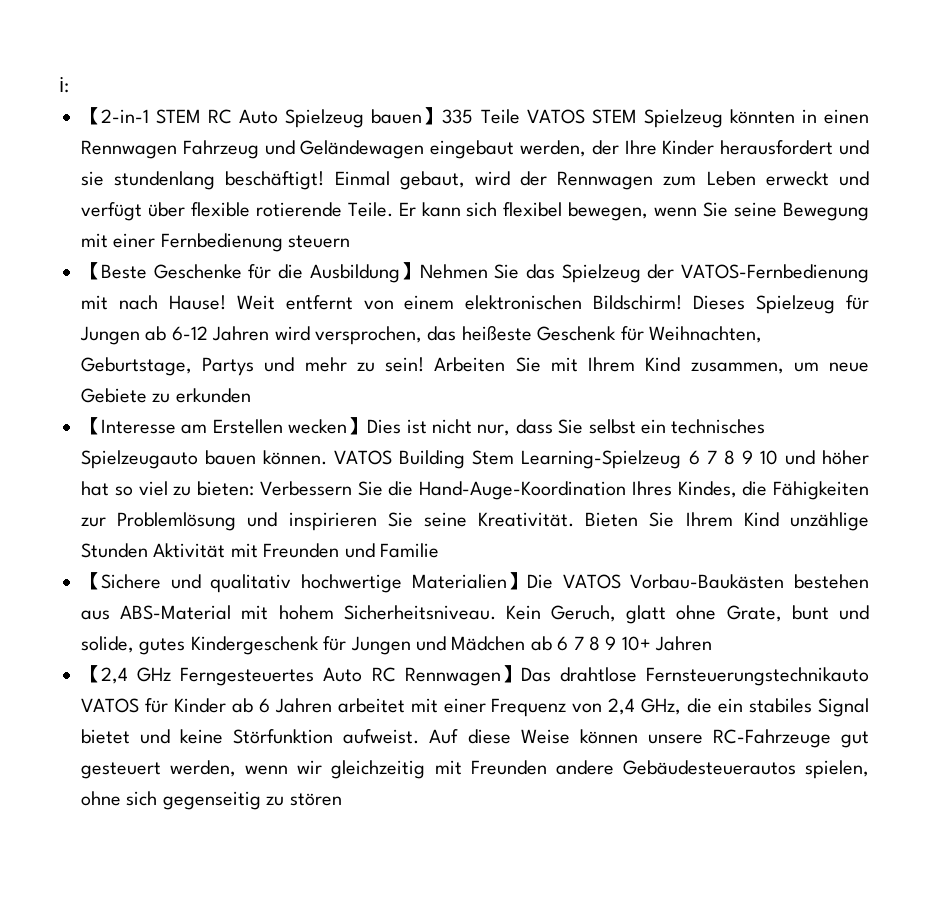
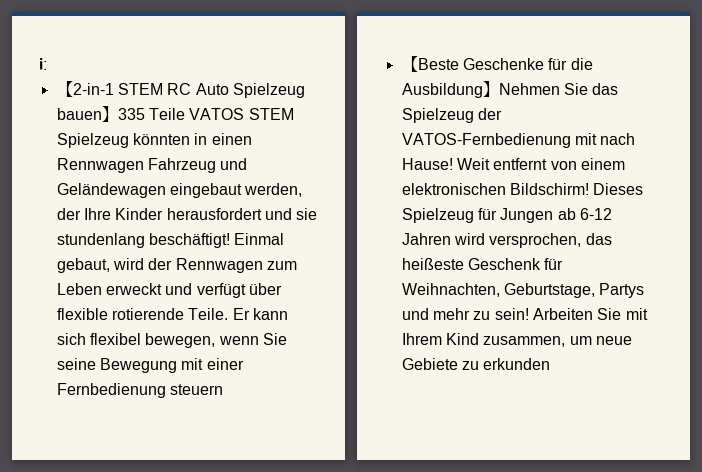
[81,417,766,436] [81,450,870,469] [81,481,869,500] [81,512,869,531] [81,543,439,558] [81,572,869,593] [81,605,869,624] [81,636,713,655] [81,665,869,686] [81,698,869,717] [81,729,870,748] [81,760,869,779] [81,791,342,810] // 【Interesse am Erstellen wecken】Dies ist nicht nur, dass Sie selbst ein technisches Spielzeugauto bauen können. VATOS Building Stem Learning-Spielzeug 6 7 8 9 10 und höher hat so viel zu bieten: Verbessern Sie die Hand-Auge-Koordination Ihres Kindes, die Fähigkeiten zur Problemlösung und inspirieren Sie seine Kreativität. Bieten Sie Ihrem Kind unzählige Stunden Aktivität mit Freunden und Familie // 【Sichere und qualitativ hochwertige Materialien】Die VATOS Vorbau-Baukästen bestehen aus ABS-Material mit hohem Sicherheitsniveau. Kein Geruch, glatt ohne Grate, bunt und solide, gutes Kindergeschenk für Jungen und Mädchen ab 6 7 8 9 10+ Jahren // 【2,4 GHz Ferngesteuertes Auto RC Rennwagen】Das drahtlose Fernsteuerungstechnikauto VATOS für Kinder ab 6 Jahren arbeitet mit einer Frequenz von 2,4 GHz, die ein stabiles Signal bietet und keine Störfunktion aufweist. Auf diese Weise können unsere RC-Fahrzeuge gut gesteuert werden, wenn wir gleichzeitig mit Freunden andere Gebäudesteuerautos spielen, ohne sich gegenseitig zu stören -> (551, 364) none

